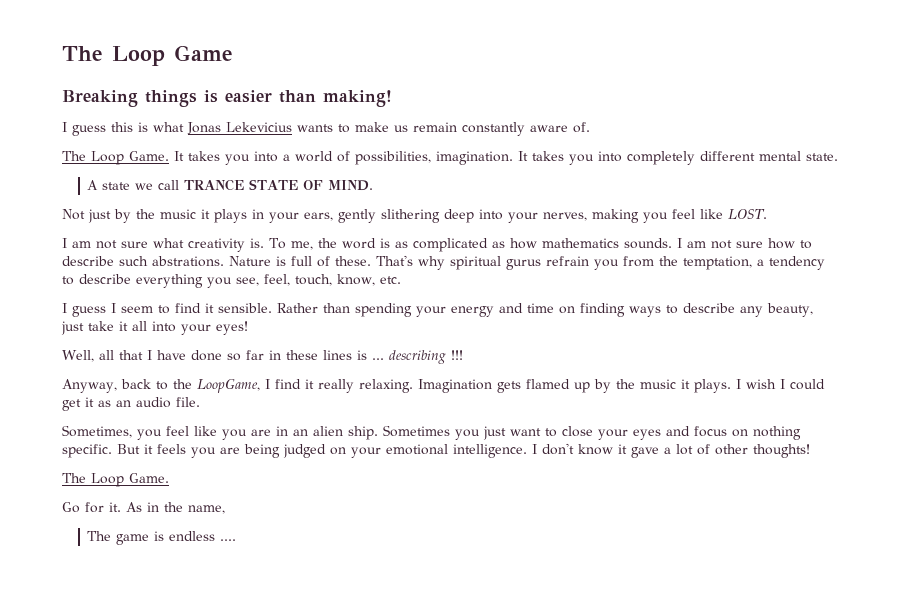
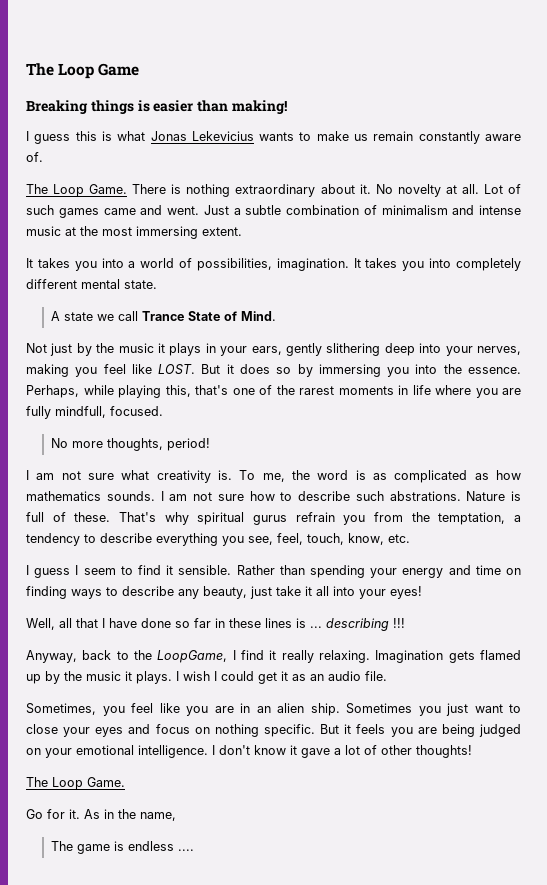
(169, 156) none -> [132,184,521,197] [26,205,521,218] [26,226,242,239] There is nothing extraordinary about it. No novelty at all. Lot of such games came and went. Just a subtle combination of minimalism and intense music at the most immersing extent. //
[184,179,374,191] TRANCE STATE OF MIND. -> [141,311,276,321] Trance State of Mind.
(767, 214) none -> [201,364,521,377] [26,385,521,398] [26,406,163,419] [50,438,210,451] But it does so by immersing you into the essence. Perhaps, while playing this, that's one of the rarest moments in life where you are fully mindfull, focused. // No more thoughts, period!

